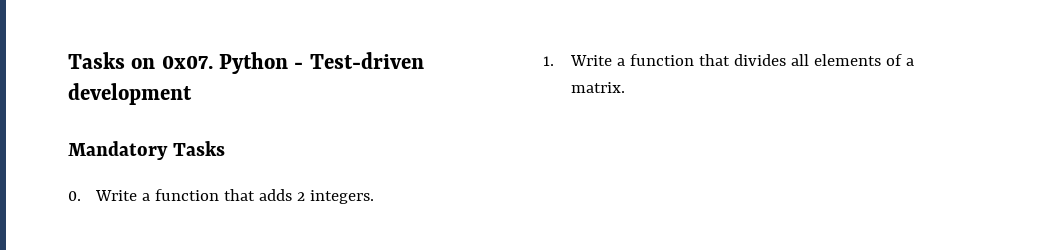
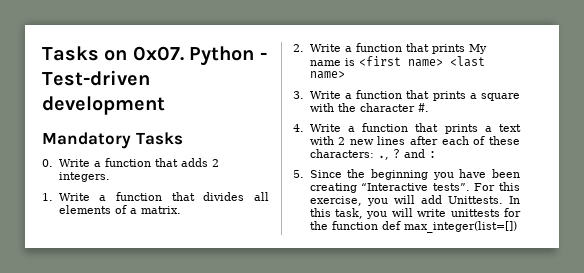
(625, 87) none -> [293,43,487,54] [309,56,485,67] [309,71,345,79] [293,90,520,101] [309,103,429,112] [293,123,521,134] [309,136,520,145] [309,149,436,160] [293,169,520,180] [309,182,520,193] [309,195,520,206] [309,208,521,219] [309,221,517,233] // 2. Write a function that prints My name is <first name> <last name> // 3. Write a function that prints a square with the character #. // 4. Write a function that prints a text with 2 new lines after each of these characters: ., ? and : // 5. Since the beginning you have been creating “Interactive tests”. For this exercise, you will add Unittests. In this task, you will write unittests for the function def max_integer(list=[])

